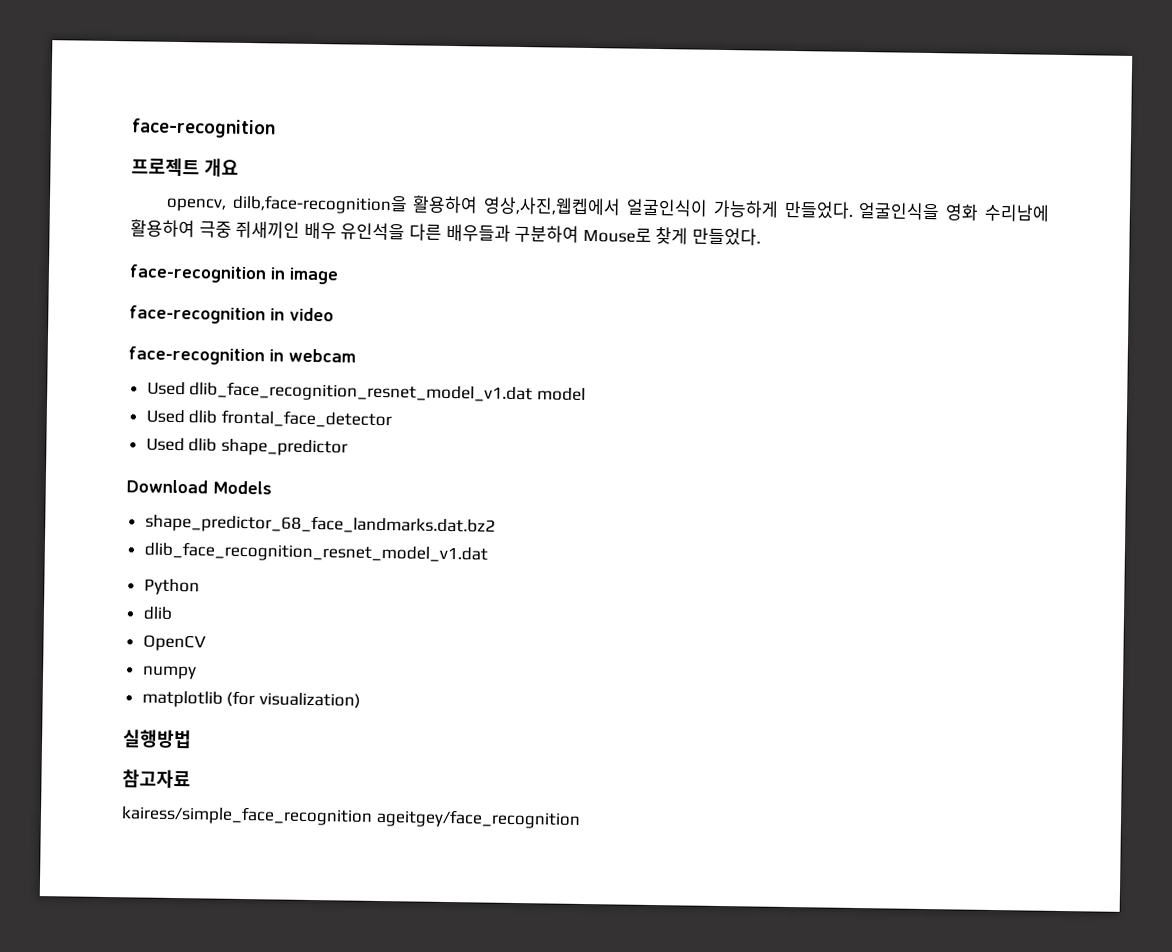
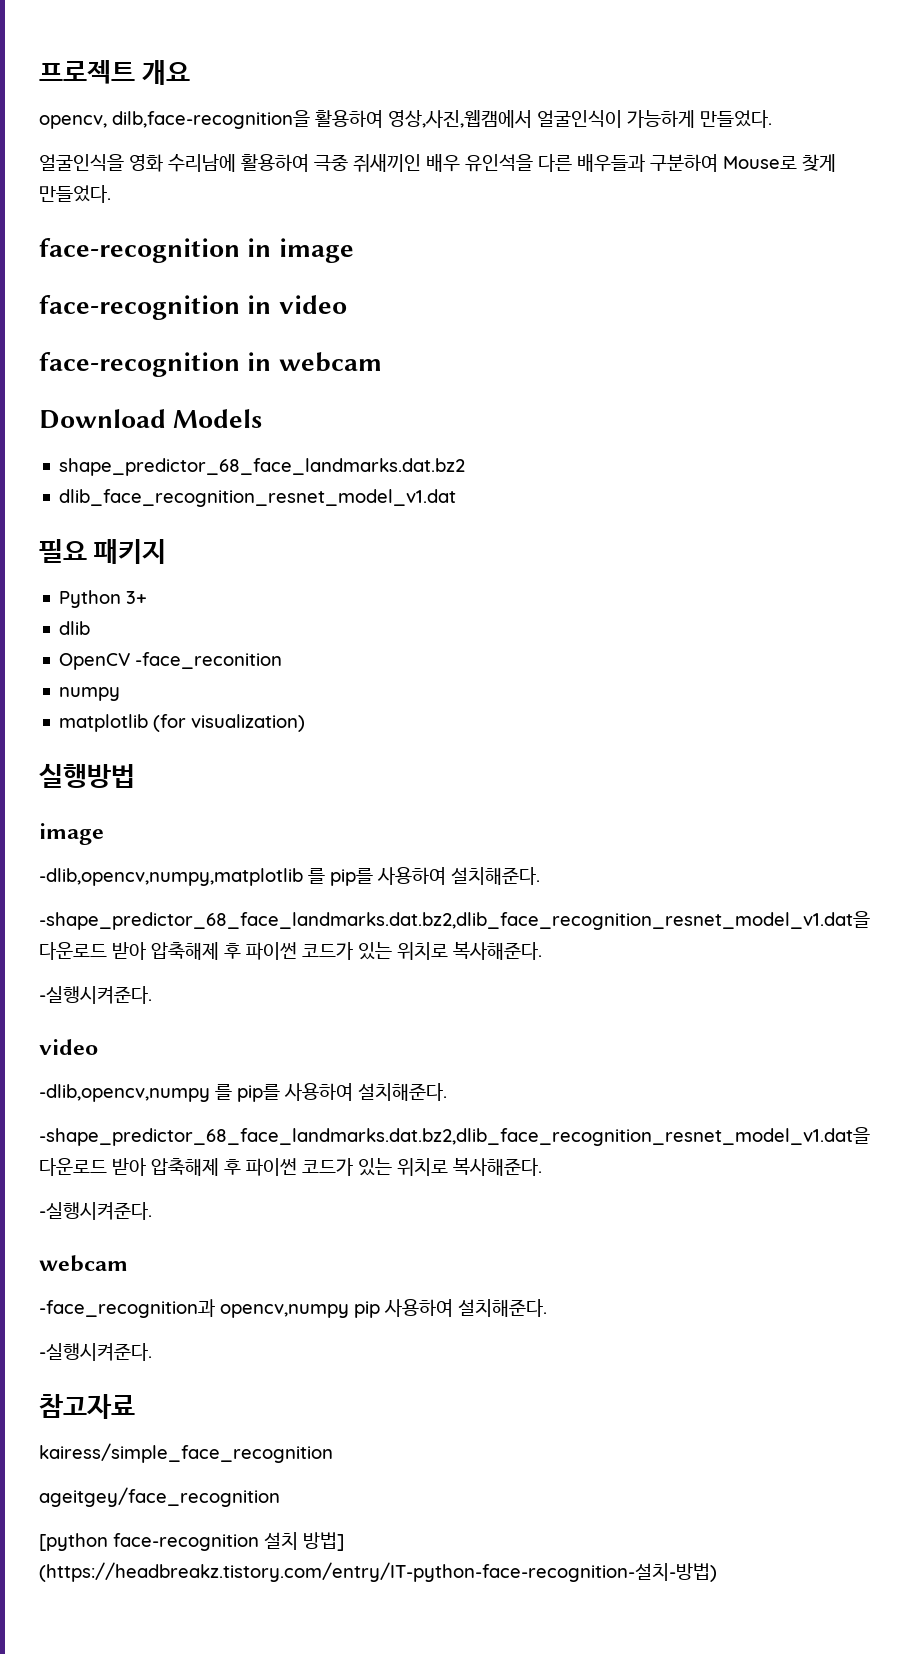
[131,118,276,139] face-recognition // -> (39, 72) none
[483,196,622,216] 영상,사진,웹켑에서 -> [388,110,532,128] 영상,사진,웹캠에서
(854, 209) none -> (772, 119) //
[146,381,586,404] [145,409,392,429] [145,437,348,457] // Used dlib_face_recognition_resnet_model_v1.dat model // Used dlib frontal_face_detector // Used dlib shape_predictor -> (382, 362) none
(488, 552) none -> [39,539,167,564] // 필요 패키지
(200, 587) none -> [126,591,148,604] 3+
(206, 643) none -> [135,652,283,669] -face_reconition
(192, 739) none -> [39,823,104,845] [39,867,540,886] [39,911,870,930] [39,941,542,960] [39,986,152,1004] [39,1039,98,1055] [39,1083,447,1102] [39,1127,870,1146] [39,1157,542,1176] [39,1202,152,1220] [39,1255,128,1272] [39,1299,547,1318] [39,1343,152,1361] // image // -dlib,opencv,numpy,matplotlib 를 pip를 사용하여 설치해준다. // -shape_predictor_68_face_landmarks.dat.bz2,dlib_face_recognition_resnet_model_v1.dat을 다운로드 받아 압축해제 후 파이썬 코드가 있는 위치로 복사해준다. // -실행시켜준다. // video // -dlib,opencv,numpy 를 pip를 사용하여 설치해준다. // -shape_predictor_68_face_landmarks.dat.bz2,dlib_face_recognition_resnet_model_v1.dat을 다운로드 받아 압축해제 후 파이썬 코드가 있는 위치로 복사해준다. // -실행시켜준다. // webcam // -face_recognition과 opencv,numpy pip 사용하여 설치해준다. // -실행시켜준다.
(373, 815) none -> (333, 1453) //
(581, 818) none -> [39,1532,344,1551] [39,1562,717,1582] // [python face-recognition 설치 방법] (https://headbreakz.tistory.com/entry/IT-python-face-recognition-설치-방법)

